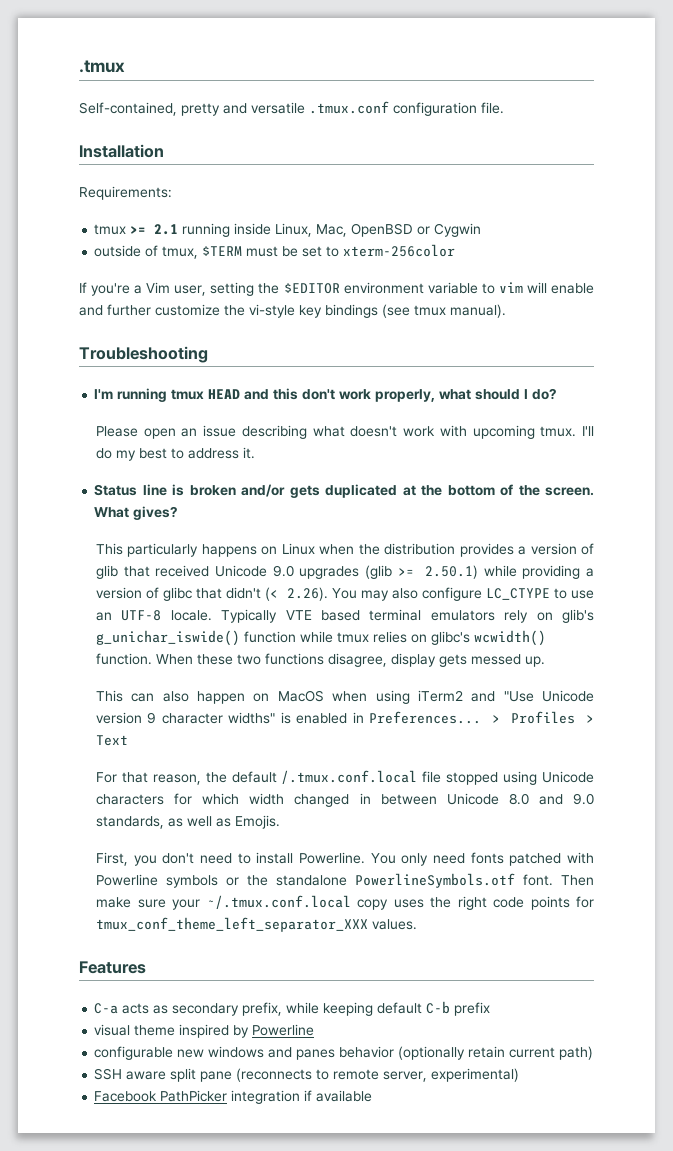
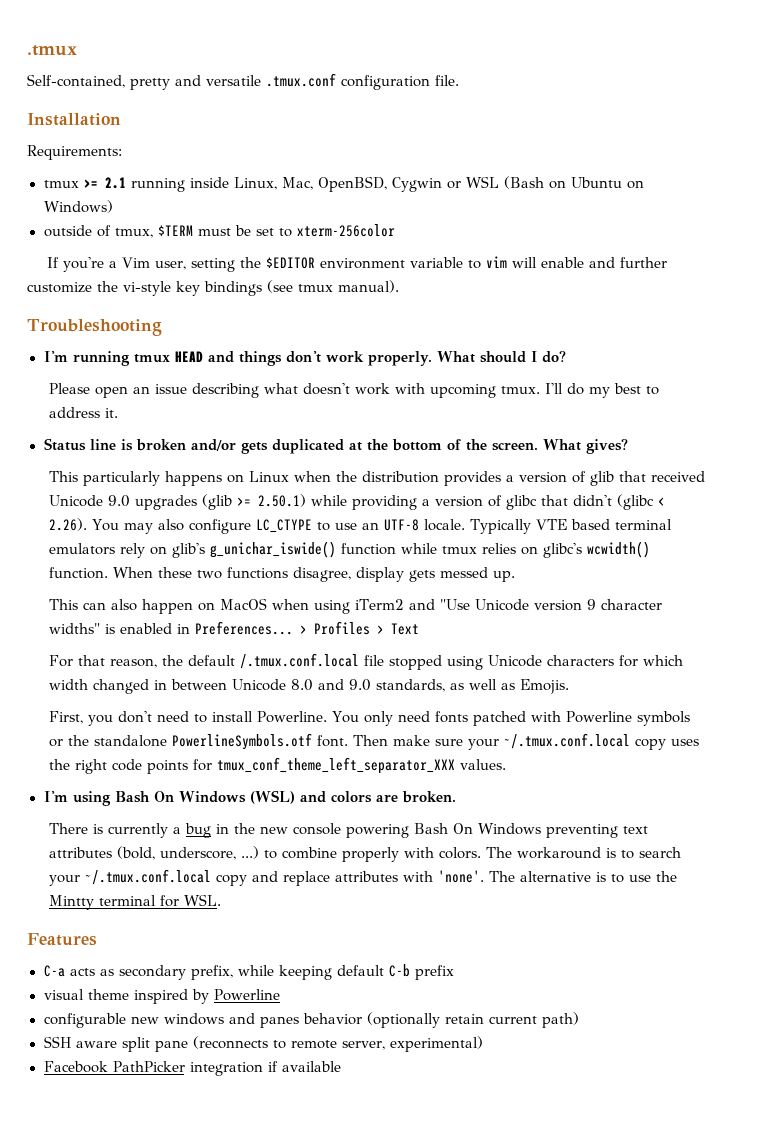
[351,223,482,237] OpenBSD or Cygwin -> [317,176,644,192] [43,200,113,213] OpenBSD, Cygwin or WSL (Bash on Ubuntu on Windows)
[273,388,299,400] this -> [238,351,282,366] things
[375,389,472,402] properly, what -> [367,351,476,366] properly. What
[265,587,279,601] (< -> [616,494,665,510] (glibc <
(418, 924) none -> [43,790,456,806] [48,823,648,838] [48,846,681,862] [48,869,677,886] [48,894,221,910] // I'm using Bash On Windows (WSL) and colors are broken. // There is currently a bug in the new console powering Bash On Windows preventing text attributes (bold, underscore, ...) to combine properly with colors. The workaround is to search your ~/.tmux.conf.local copy and replace attributes with 'none'. The alternative is to use the Mintty terminal for WSL.

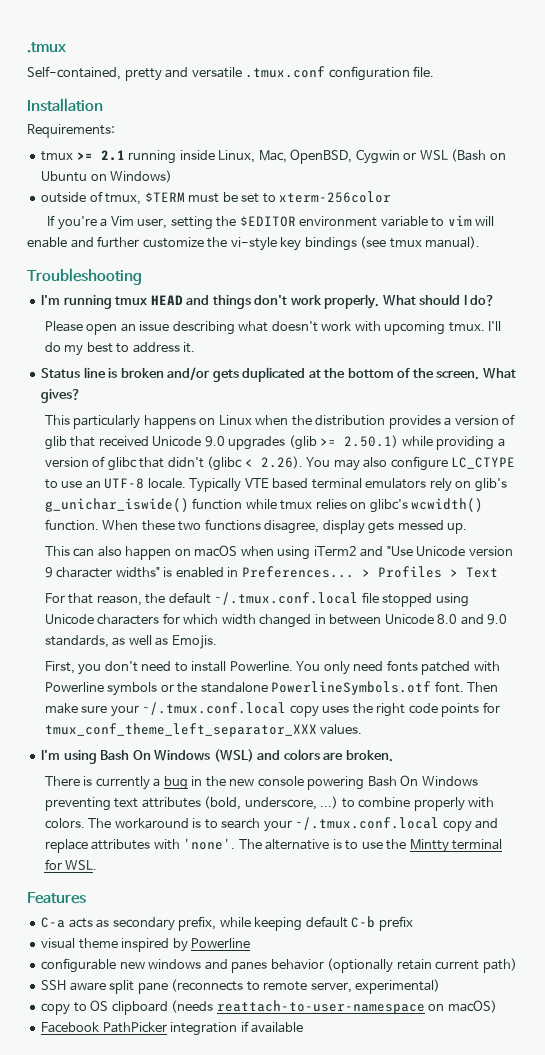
[219,598,267,610] MacOS -> [194,545,238,557] macOS
[239,653,359,669] /.tmux.conf.local -> [214,592,359,605] ~/.tmux.conf.local
(483, 1044) none -> [41,1000,497,1015] // copy to OS clipboard (needs reattach-to-user-namespace on macOS)

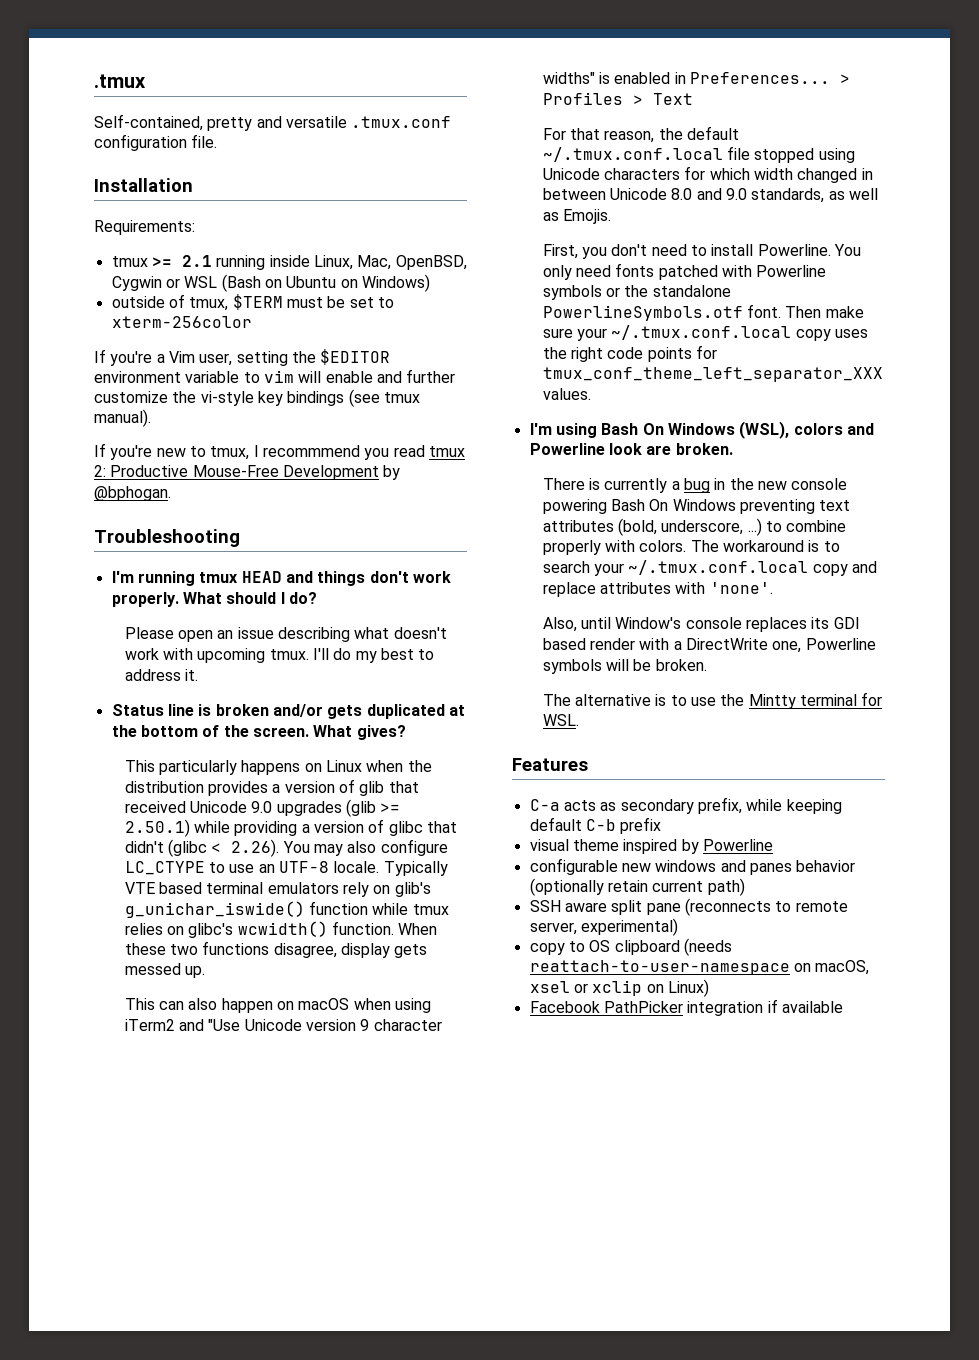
(481, 242) none -> [94,443,465,460] [94,465,401,480] [94,486,171,501] // If you're new to tmux, I recommmend you read tmux 2: Productive Mouse-Free Development by @bphogan.
[213,749,320,762] (WSL) and colors -> [739,421,874,439] [529,443,642,455] (WSL), colors and Powerline look
(236, 844) none -> [542,617,860,632] [542,638,876,653] [542,659,707,674] // Also, until Window's console replaces its GDI based render with a DirectWrite one, Powerline symbols will be broken. //
[447,1000,497,1013] macOS) -> [815,960,870,975] [529,979,709,997] macOS, xsel or xclip on Linux)

